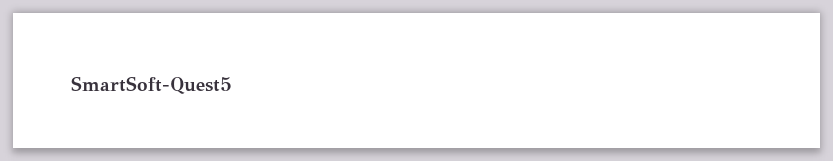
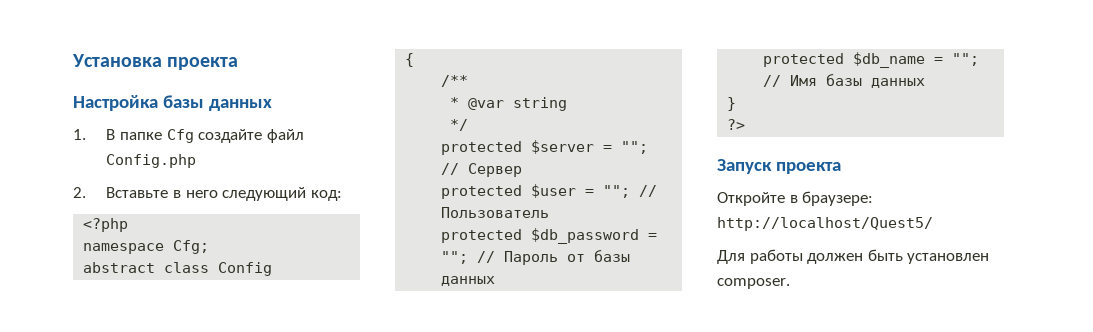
[71,76,232,94] SmartSoft-Quest5 -> [72,54,239,70] [73,95,272,111] [73,129,304,143] [106,154,197,168] [73,187,342,201] [83,218,129,232] [83,240,210,254] [83,262,273,276] [405,53,415,67] [441,75,469,87] [450,97,568,111] [450,119,469,131] [441,140,649,155] [441,163,523,177] [441,184,658,199] [441,207,550,218] [441,228,658,244] [441,250,631,265] [441,276,496,286] [763,52,980,68] [763,74,926,88] [727,97,737,111] [727,119,746,130] [717,159,841,174] [717,191,874,206] [717,217,933,231] [717,249,990,264] [717,278,790,289] Установка проекта // Настройка базы данных // 1. В папке Cfg создайте файл Config.php // 2. Вставьте в него следующий код: // <?php // namespace Cfg; // abstract class Config // { // /** // * @var string // */ // protected $server = ""; // Сервер // protected $user = ""; // Пользователь // protected $db_password = ""; // Пароль от базы данных // protected $db_name = ""; // Имя базы данных // } // ?> // Запуск проекта // Откройте в браузере: http://localhost/Quest5/ // Для работы должен быть установлен composer.

